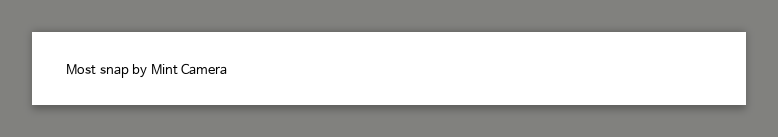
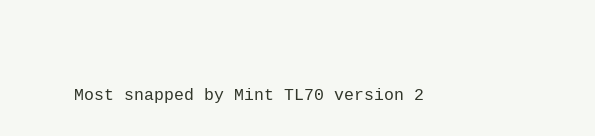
[99,66,129,78] snap -> [124,88,194,103] snapped
[181,63,228,75] Camera -> [284,88,424,100] TL70 version 2

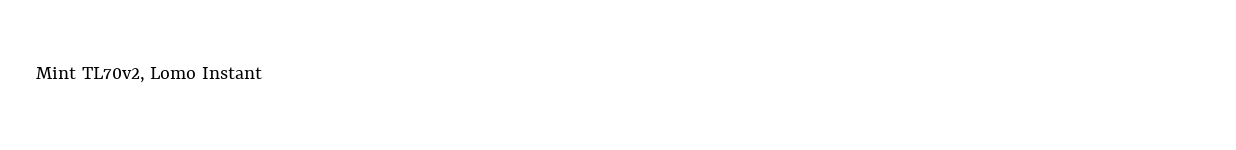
[74,88,424,103] Most snapped by Mint TL70 version 2 -> [36,67,263,83] Mint TL70v2, Lomo Instant

